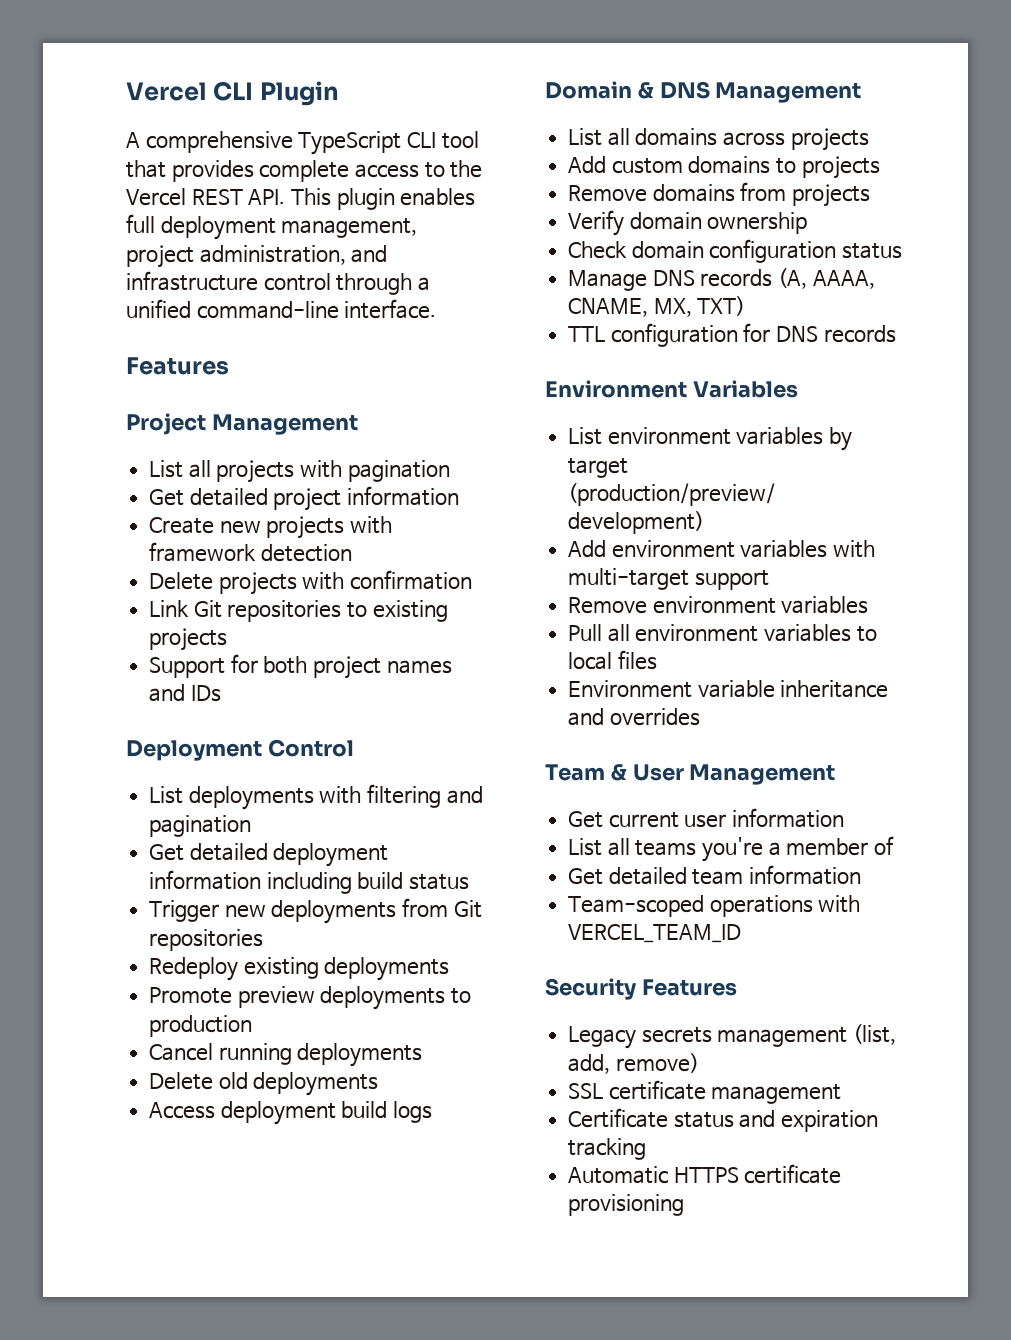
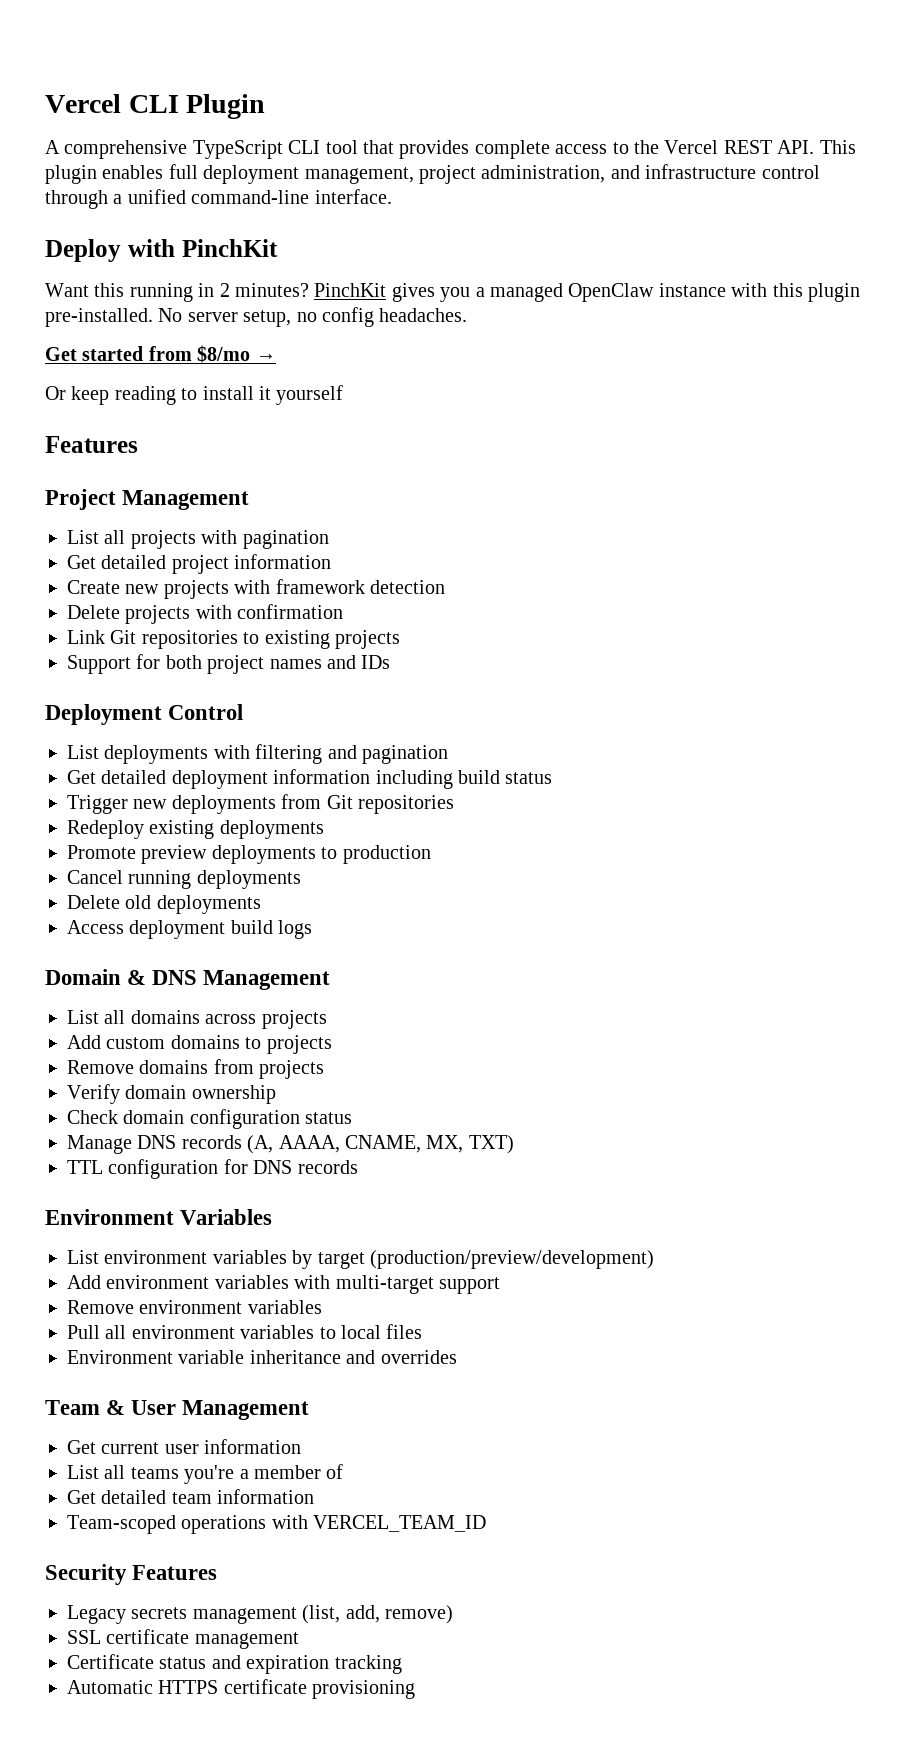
(437, 309) none -> [45,239,278,262] [45,283,860,302] [45,307,468,327] [45,345,276,363] [45,385,344,405] // Deploy with PinchKit // Want this running in 2 minutes? PinchKit gives you a managed OpenClaw instance with this plugin pre-installed. No server setup, no config headaches. // Get started from $8/mo → // Or keep reading to install it yourself

